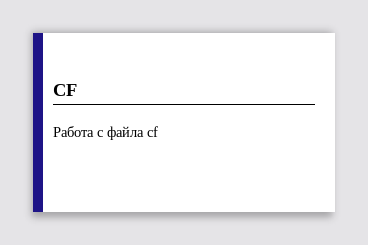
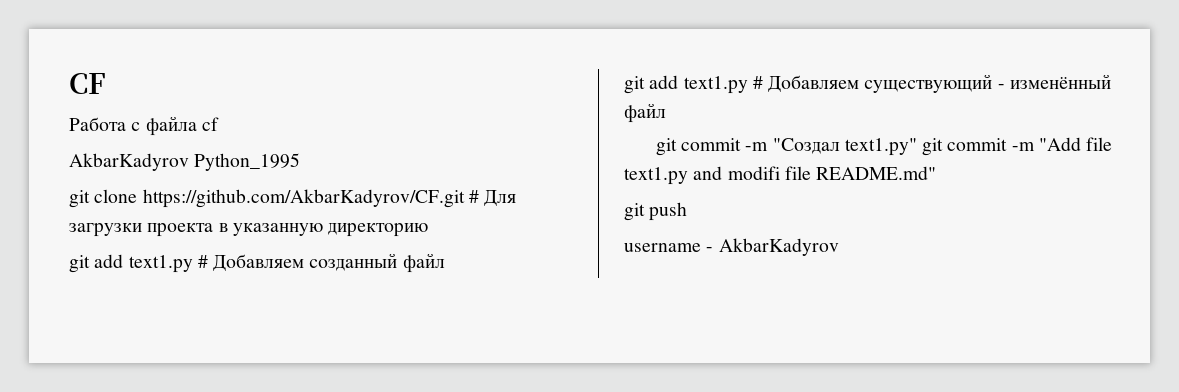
(158, 131) none -> [69,153,301,171] [69,189,517,208] [69,223,429,237] [69,253,445,273] [624,74,1111,94] [624,103,666,123] [655,137,1113,156] [624,166,937,185] [624,202,688,221] [624,238,839,256] // AkbarKadyrov Python_1995 // git clone https://github.com/AkbarKadyrov/CF.git # Для загрузки проекта в указанную директорию // git add text1.py # Добавляем созданный файл // git add text1.py # Добавляем существующий - изменённый файл // git commit -m "Создал text1.py" git commit -m "Add file text1.py and modifi file README.md" // git push // username - AkbarKadyrov

